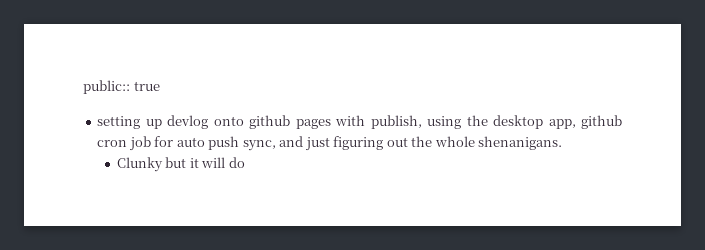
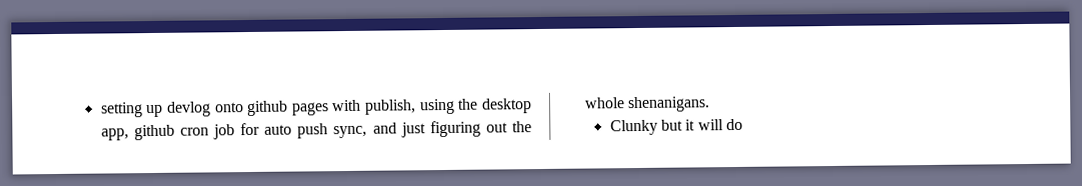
[83,80,160,94] public:: true // -> (100, 110) none

